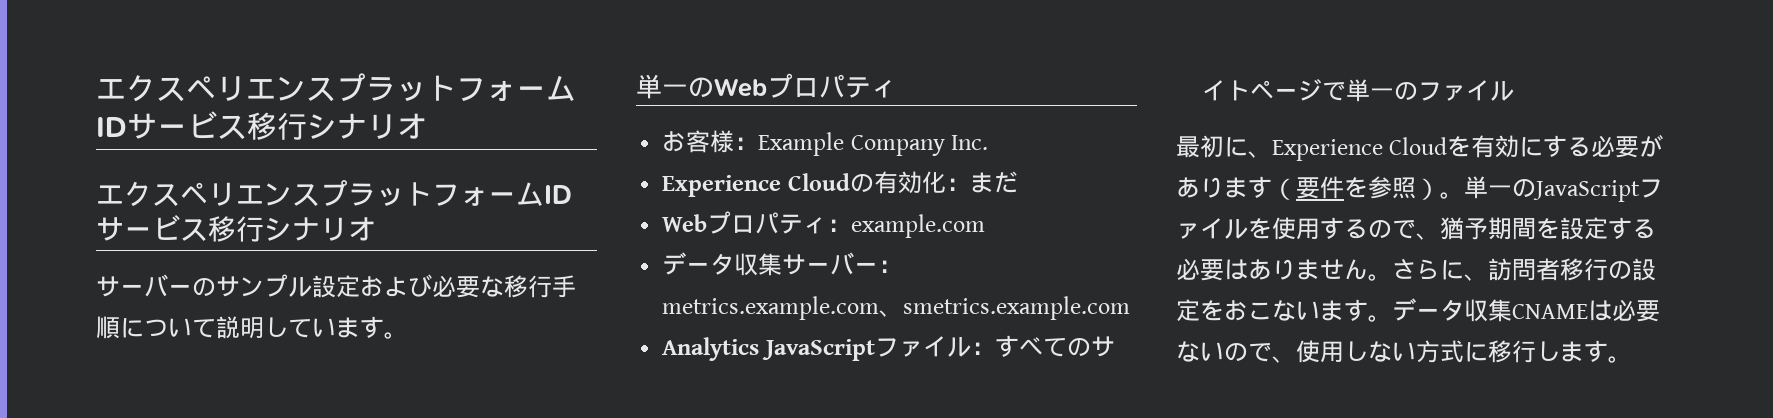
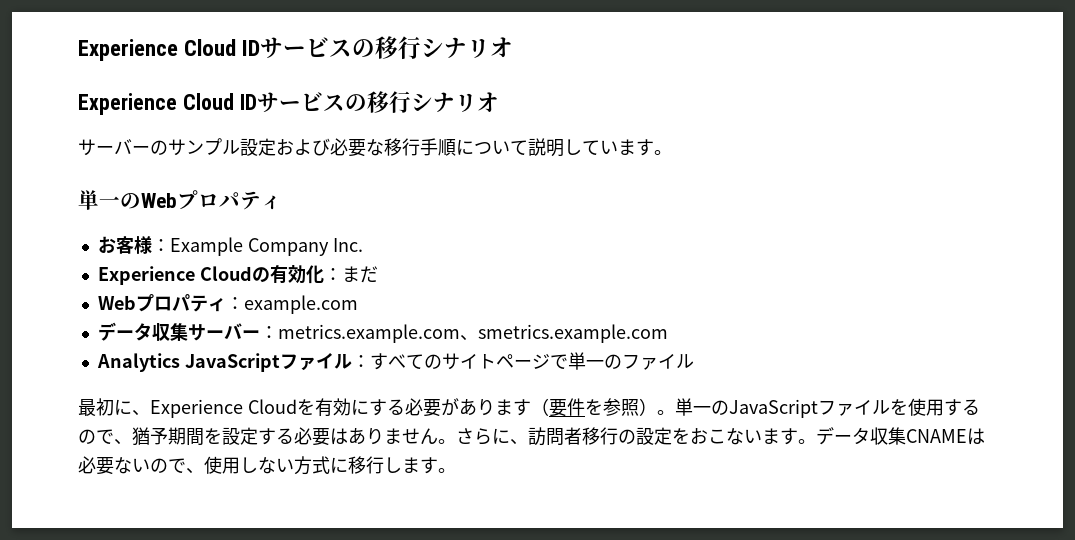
[96,73,576,102] [96,111,427,140] [96,180,572,207] [96,215,208,241] エクスペリエンスプラットフォームIDサービス移行シナリオ // エクスペリエンスプラットフォームIDサービス -> [78,36,514,61] [78,92,367,115] Experience Cloud IDサービスの移行シナリオ // Experience Cloud IDサービスの

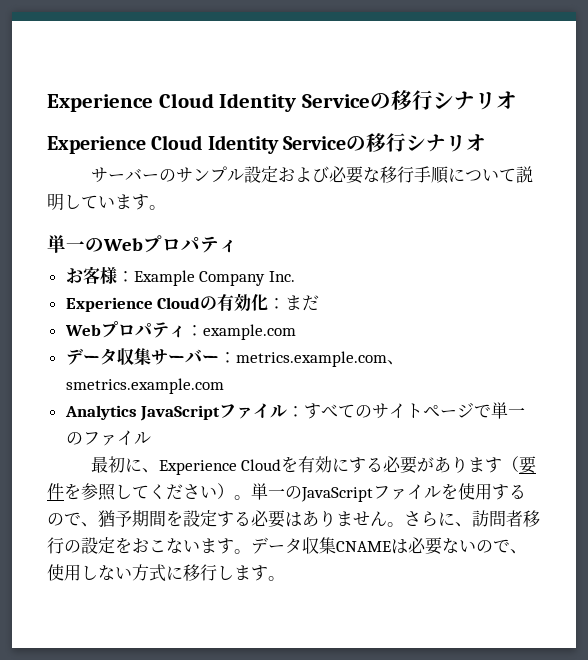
[78,37,353,61] Experience Cloud IDサービス -> [47,93,370,112] Experience Cloud Identity Service
[239,92,345,113] IDサービス -> [207,135,346,154] Identity Service
(639, 407) none -> [115,484,217,500] してください

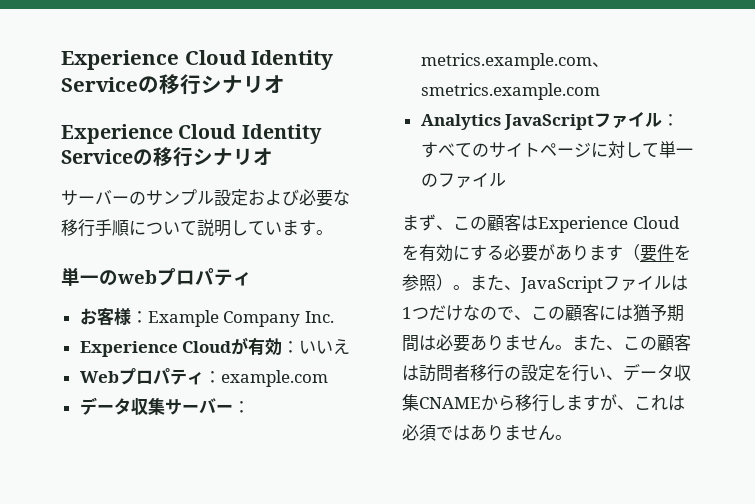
[103,238,143,251] Web -> [117,270,157,284] web
[200,293,320,311] の有効化：まだ -> [231,337,351,356] が有効：いいえ
[474,404,492,418] で -> [590,141,659,158] に対して
[90,456,159,473] 最初に、 -> [402,214,538,231] まず、この顧客は
[115,483,526,502] [47,510,472,528] してください）。単一のJavaScriptファイルを使用するので、猶予期間を設定する必要はありません。さらに、 -> [436,274,688,293] [402,304,684,322] [402,334,691,352] [402,365,419,381] ）。また、JavaScriptファイルは1つだけなので、この顧客には猶予期間は必要ありません。また、この顧客は
[132,537,527,555] [47,564,268,582] おこないます。データ収集CNAMEは必要ないので、使用しない方式に移行します -> [572,363,691,382] [402,394,685,412] [402,424,555,441] 行い、データ収集CNAMEから移行しますが、これは必須ではありません

